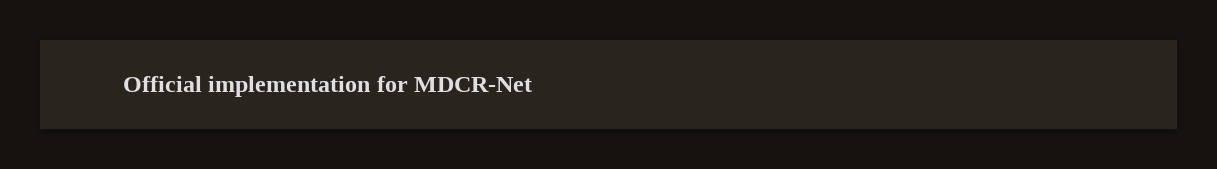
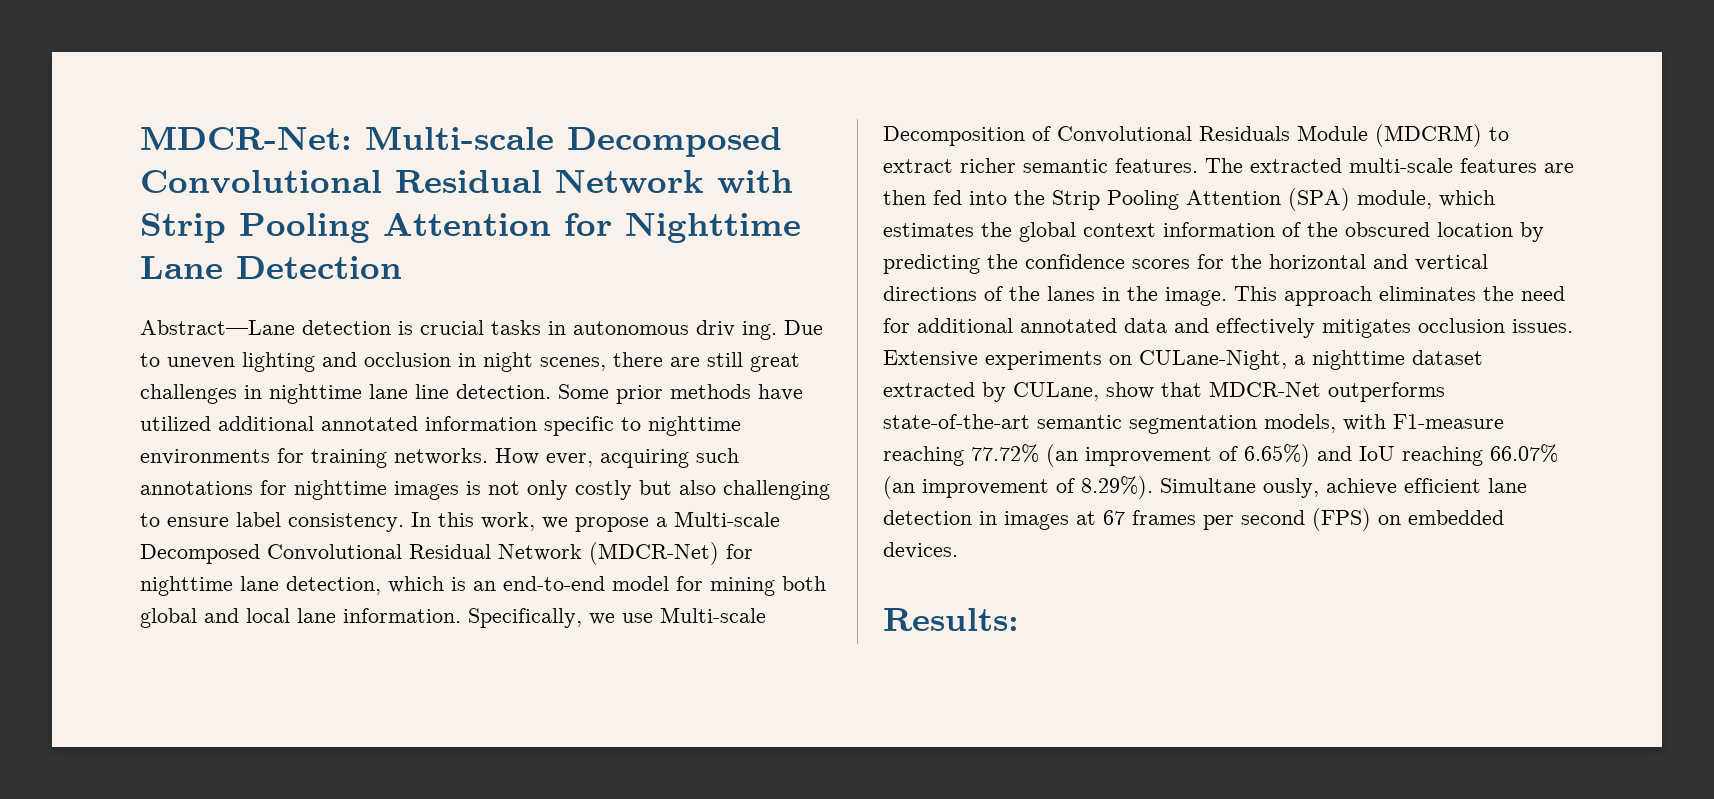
[123,76,533,97] Official implementation for MDCR-Net -> [140,126,782,157] [140,170,793,194] [140,213,801,243] [140,256,402,279] [140,320,823,340] [140,352,800,372] [140,384,803,404] [140,416,741,436] [140,448,739,468] [140,480,830,500] [140,511,780,532] [140,542,753,565] [140,576,826,596] [140,607,766,628] [883,124,1509,147] [883,158,1574,173] [883,188,1495,211] [883,222,1544,242] [883,254,1488,274] [883,286,1565,306] [883,318,1573,338] [883,350,1483,370] [883,381,1445,402] [883,414,1504,434] [883,444,1558,467] [883,476,1527,499] [883,508,1504,531] [883,542,958,559] [883,608,1019,631] MDCR-Net: Multi-scale Decomposed Convolutional Residual Network with Strip Pooling Attention for Nighttime Lane Detection // Abstract—Lane detection is crucial tasks in autonomous driv ing. Due to uneven lighting and occlusion in night scenes, there are still great challenges in nighttime lane line detection. Some prior methods have utilized additional annotated information specific to nighttime environments for training networks. How ever, acquiring such annotations for nighttime images is not only costly but also challenging to ensure label consistency. In this work, we propose a Multi-scale Decomposed Convolutional Residual Network (MDCR-Net) for nighttime lane detection, which is an end-to-end model for mining both global and local lane information. Specifically, we use Multi-scale Decomposition of Convolutional Residuals Module (MDCRM) to extract richer semantic features. The extracted multi-scale features are then fed into the Strip Pooling Attention (SPA) module, which estimates the global context information of the obscured location by predicting the confidence scores for the horizontal and vertical directions of the lanes in the image. This approach eliminates the need for additional annotated data and effectively mitigates occlusion issues. Extensive experiments on CULane-Night, a nighttime dataset extracted by CULane, show that MDCR-Net outperforms state-of-the-art semantic segmentation models, with F1-measure reaching 77.72% (an improvement of 6.65%) and IoU reaching 66.07% (an improvement of 8.29%). Simultane ously, achieve efficient lane detection in images at 67 frames per second (FPS) on embedded devices. // Results:

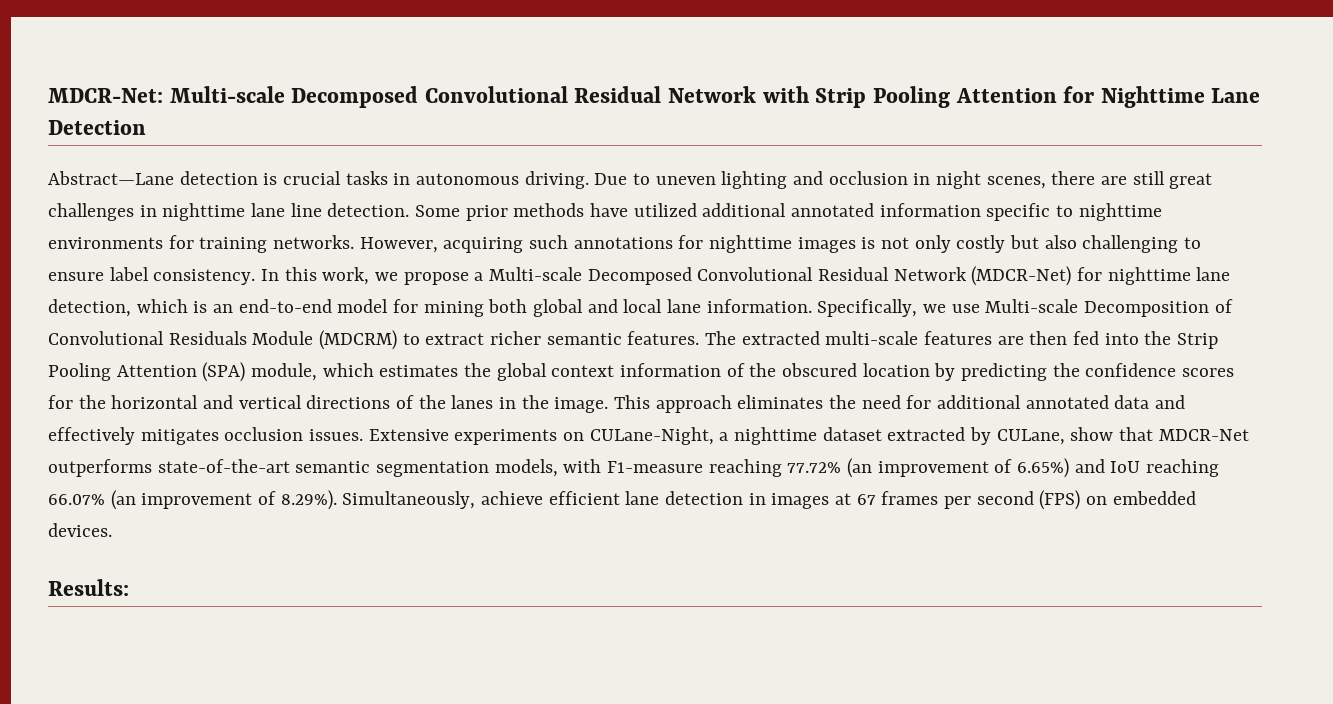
[696,320,777,340] driv ing. -> [524,171,589,189] driving.
[495,448,593,467] How ever, -> [359,237,438,253] However,
[1160,478,1319,498] Simultane ously, -> [342,491,476,509] Simultaneously,

